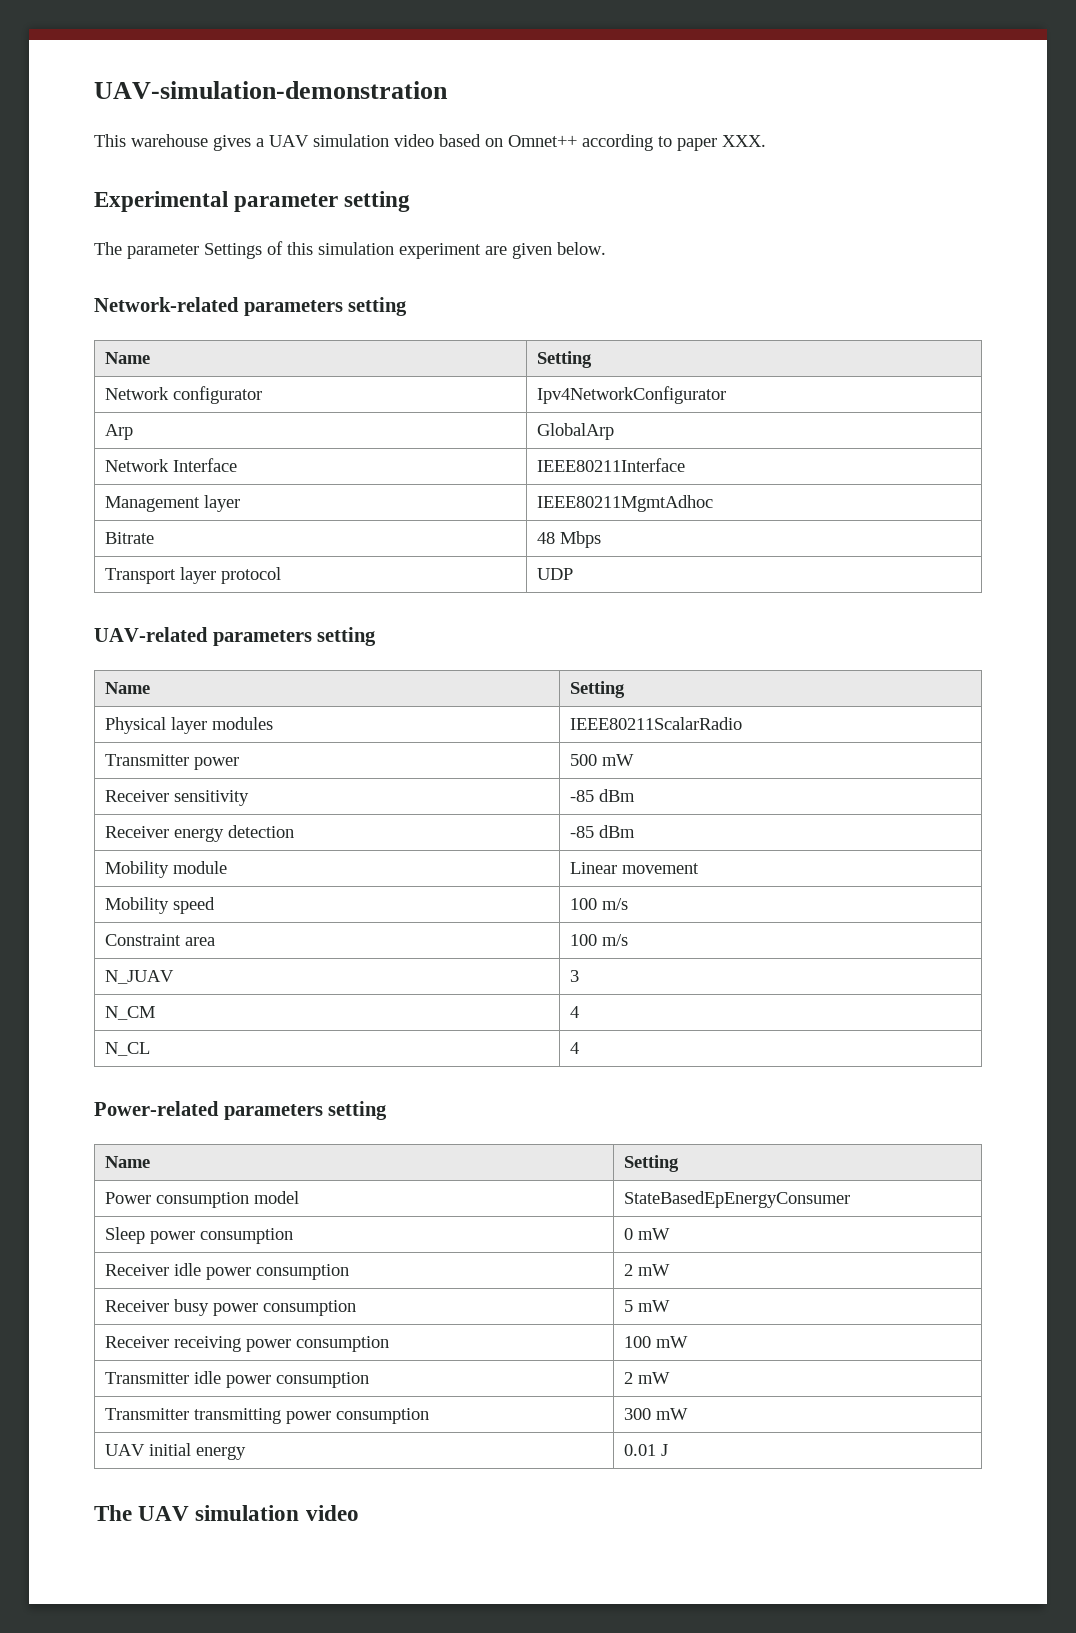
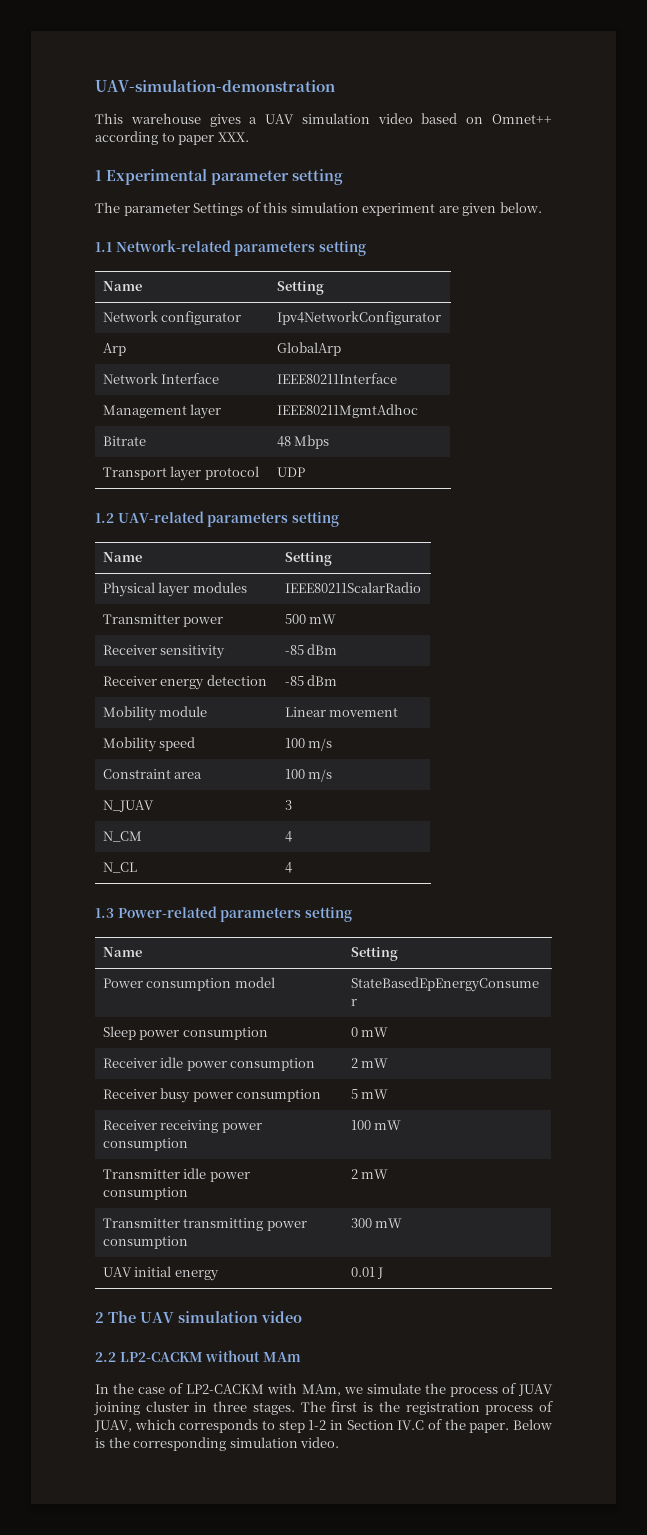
(766, 141) none -> [95,170,102,181] 1
(606, 248) none -> [95,242,112,252] 1.1
(573, 574) none -> [95,513,114,523] 1.2
(579, 1048) none -> [95,908,114,918] 1.3
(668, 1450) none -> [95,1312,104,1323] 2
(359, 1513) none -> [95,1350,301,1362] [95,1383,553,1397] [93,1401,553,1416] [94,1419,552,1433] [95,1437,340,1451] // 2.2 LP2-CACKM without MAm // In the case of LP2-CACKM with MAm, we simulate the process of JUAV joining cluster in three stages. The first is the registration process of JUAV, which corresponds to step 1-2 in Section IV.C of the paper. Below is the corresponding simulation video.

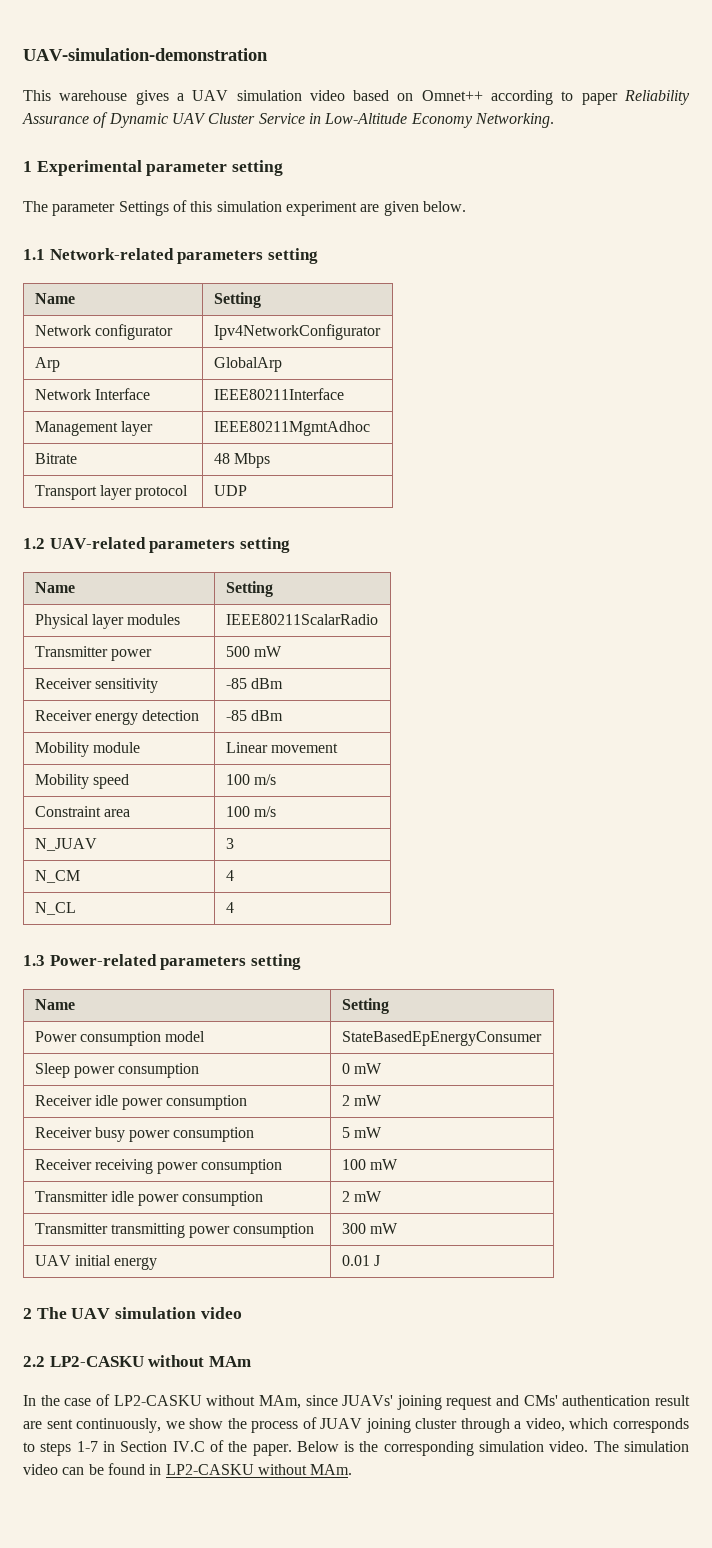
[217,132,249,142] XXX. -> [623,90,690,105] [22,112,554,128] Reliability Assurance of Dynamic UAV Cluster Service in Low-Altitude Economy Networking.
[119,1352,203,1362] LP2-CACKM -> [49,1356,144,1367] LP2-CASKU
[186,1383,421,1396] LP2-CACKM with MAm, we simulate -> [113,1395,690,1410] [23,1418,224,1433] LP2-CASKU without MAm, since JUAVs' joining request and CMs' authentication result are sent continuously, we show
[194,1401,553,1415] [94,1420,132,1432] in three stages. The first is the registration process of JUAV, -> [460,1418,565,1433] through a video,
[278,1420,327,1433] step 1-2 -> [40,1441,98,1456] steps 1-7
(340, 1442) none -> [593,1441,689,1452] [23,1463,353,1475] The simulation video can be found in LP2-CASKU without MAm.

